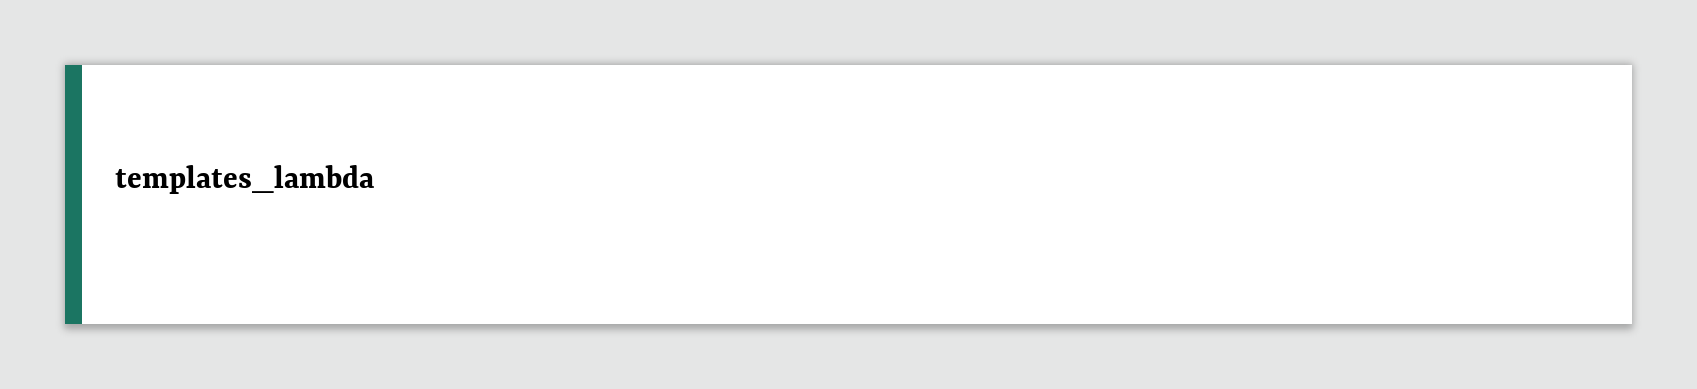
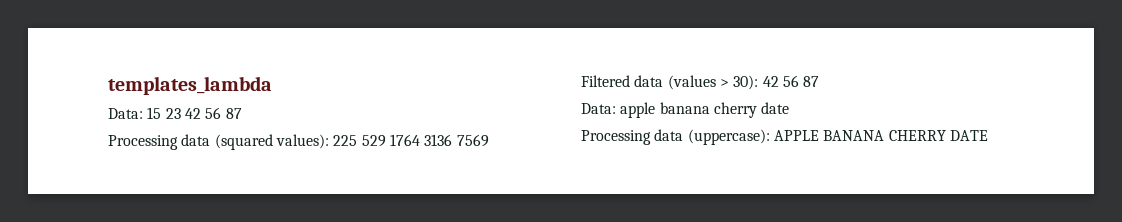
(374, 179) none -> [108,107,242,119] [108,134,489,150] [581,75,820,90] [581,102,790,118] [581,129,988,145] // Data: 15 23 42 56 87 // Processing data (squared values): 225 529 1764 3136 7569 // Filtered data (values > 30): 42 56 87 // Data: apple banana cherry date // Processing data (uppercase): APPLE BANANA CHERRY DATE

